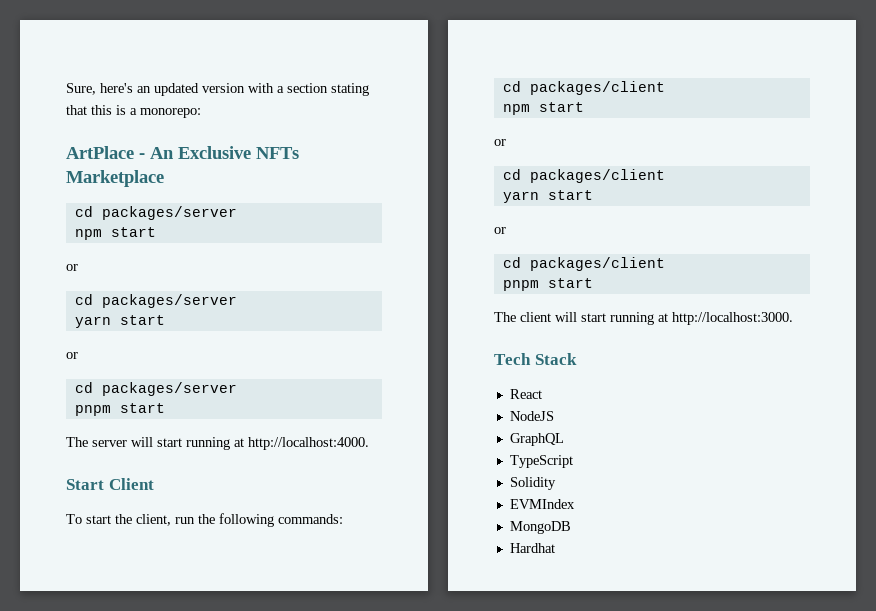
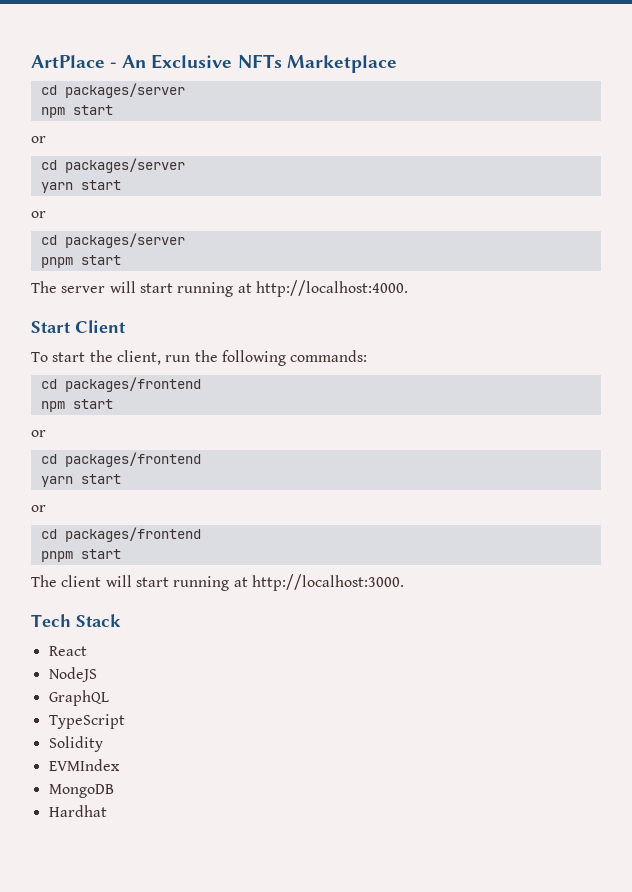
[66,83,369,96] [66,105,201,118] Sure, here's an updated version with a section stating that this is a monorepo: // -> (31, 61) none
[529,81,665,95] [502,102,584,115] [494,139,506,146] [502,169,665,183] [502,190,593,203] [494,227,506,234] [502,257,665,271] packages/client // npm start // or // cd packages/client // yarn start // or // cd packages/client -> [64,377,201,392] [40,399,113,412] [31,430,46,437] [40,452,201,467] [40,474,121,487] [31,505,46,512] [40,527,201,542] packages/frontend // npm start // or // cd packages/frontend // yarn start // or // cd packages/frontend

